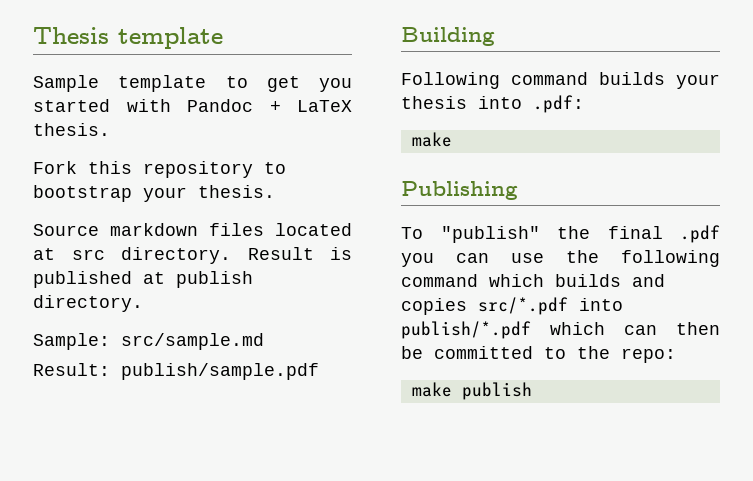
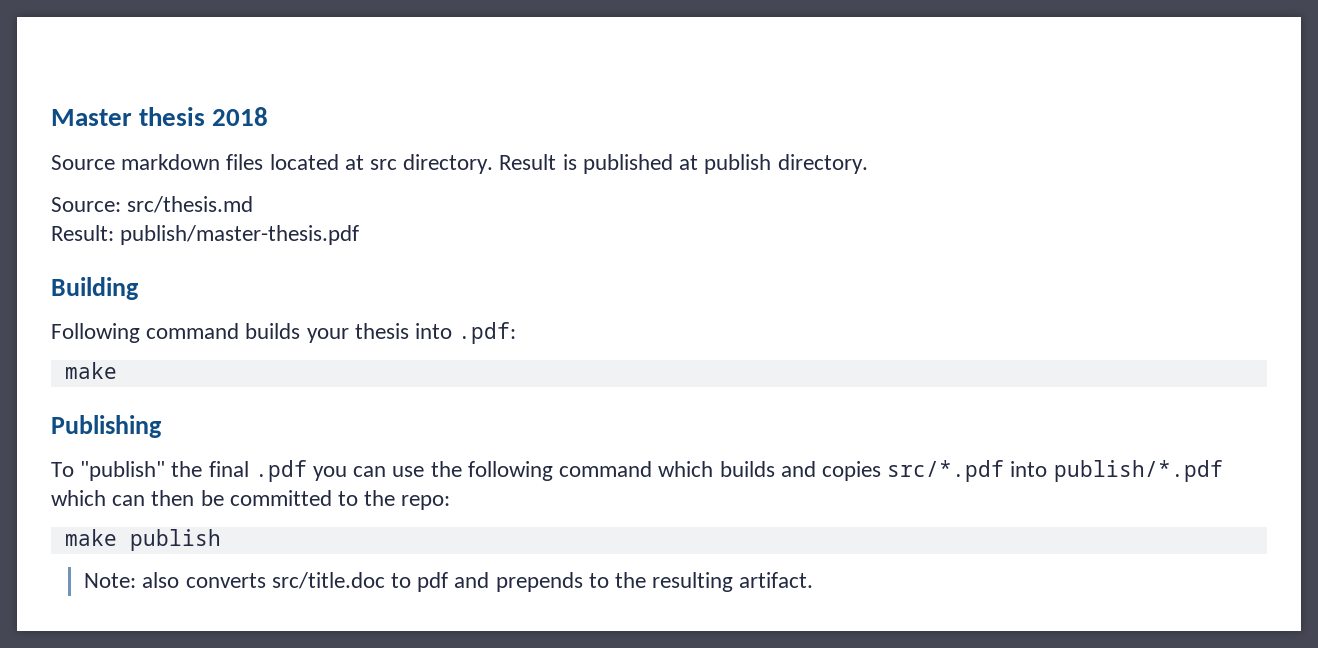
[33,27,223,49] [33,75,352,92] [33,99,352,112] [33,123,110,136] [33,161,286,178] [33,185,275,202] Thesis template // Sample template to get you started with Pandoc + LaTeX thesis. // Fork this repository to bootstrap your thesis. -> [51,107,269,126] Master thesis 2018
[33,333,264,350] Sample: src/sample.md -> [51,196,254,213] Source: src/thesis.md
[121,363,319,380] publish/sample.pdf -> [120,225,360,245] publish/master-thesis.pdf
(532, 391) none -> [84,572,814,592] // Note: also converts src/title.doc to pdf and prepends to the resulting artifact.

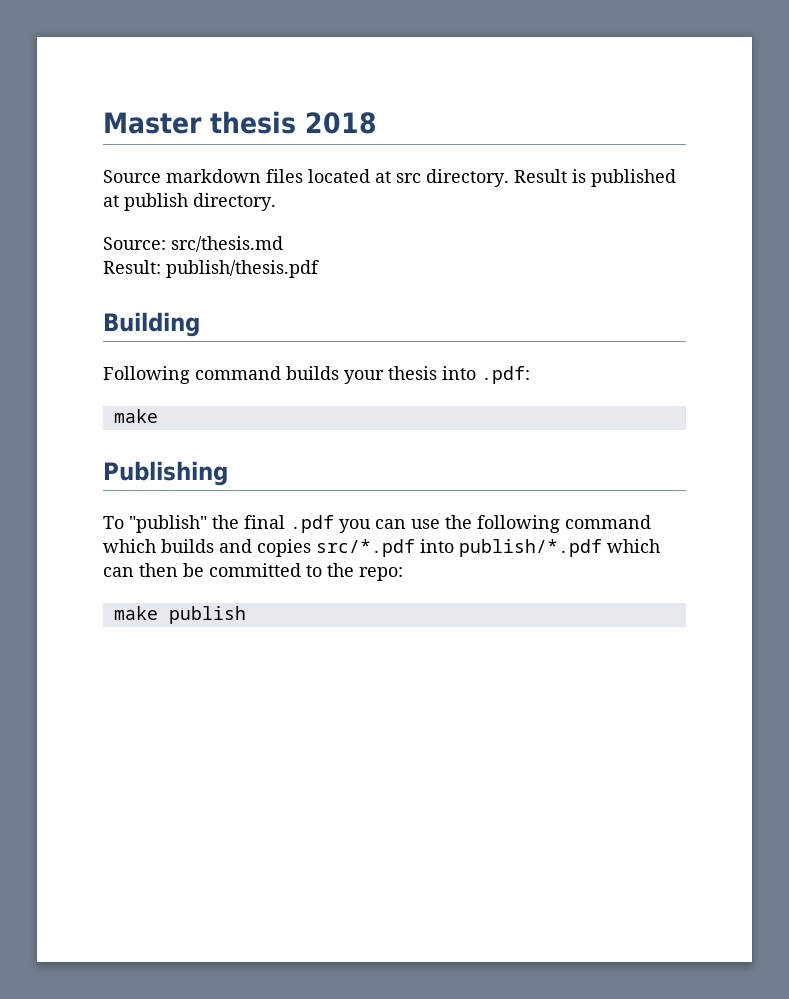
[120,225,360,245] publish/master-thesis.pdf -> [166,260,319,278] publish/thesis.pdf
[84,572,814,592] // Note: also converts src/title.doc to pdf and prepends to the resulting artifact. -> (246, 615) none

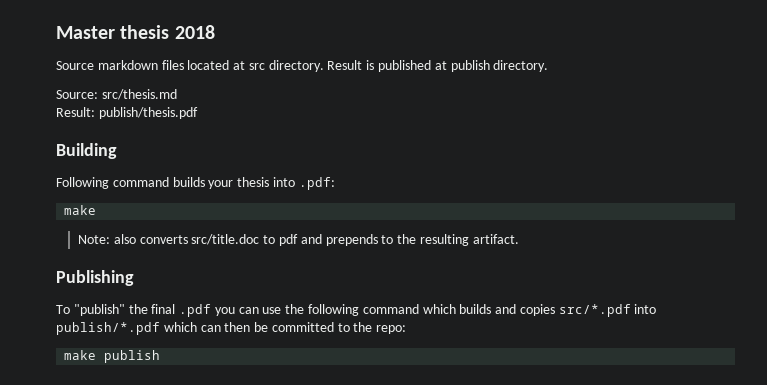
(158, 416) none -> [78,234,519,246] // Note: also converts src/title.doc to pdf and prepends to the resulting artifact.

